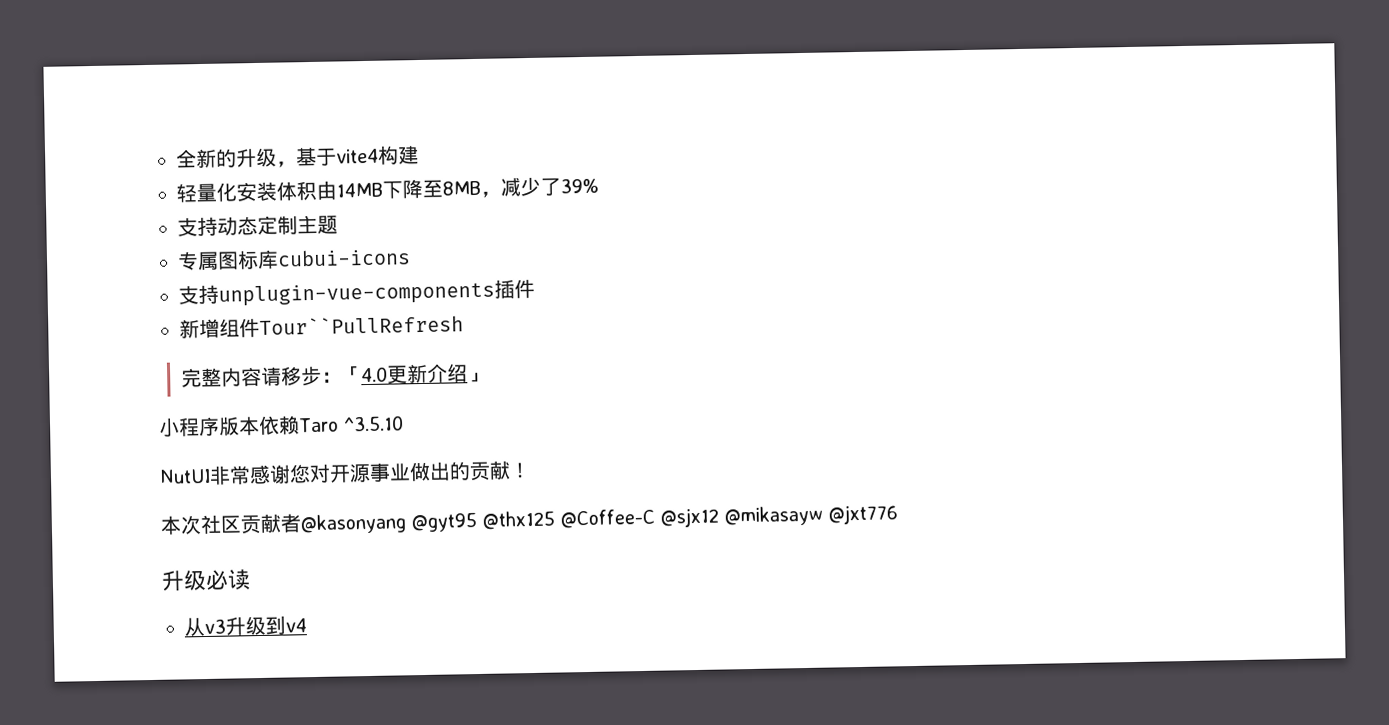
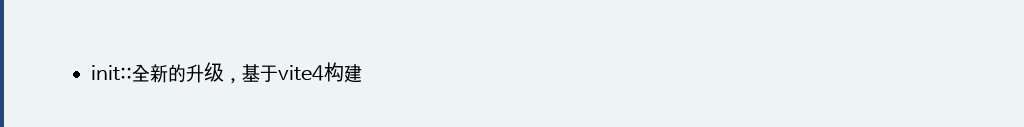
(176, 159) none -> [91,65,132,81] init::
[176,176,599,203] [177,214,338,237] [177,248,411,271] [178,278,535,307] [179,315,464,339] [181,363,489,388] [158,415,404,437] [159,460,531,485] [160,504,898,535] [161,569,251,591] [184,615,307,637] // 轻量化安装体积由14MB下降至8MB，减少了39% // 支持动态定制主题 // 专属图标库cubui-icons // 支持unplugin-vue-components插件 // 新增组件Tour``PullRefresh // 完整内容请移步：「4.0更新介绍」 // 小程序版本依赖Taro ^3.5.10 // NutUI非常感谢您对开源事业做出的贡献！ // 本次社区贡献者@kasonyang @gyt95 @thx125 @Coffee-C @sjx12 @mikasayw @jxt776 // 升级必读 // 从v3升级到v4 -> (362, 73) none

